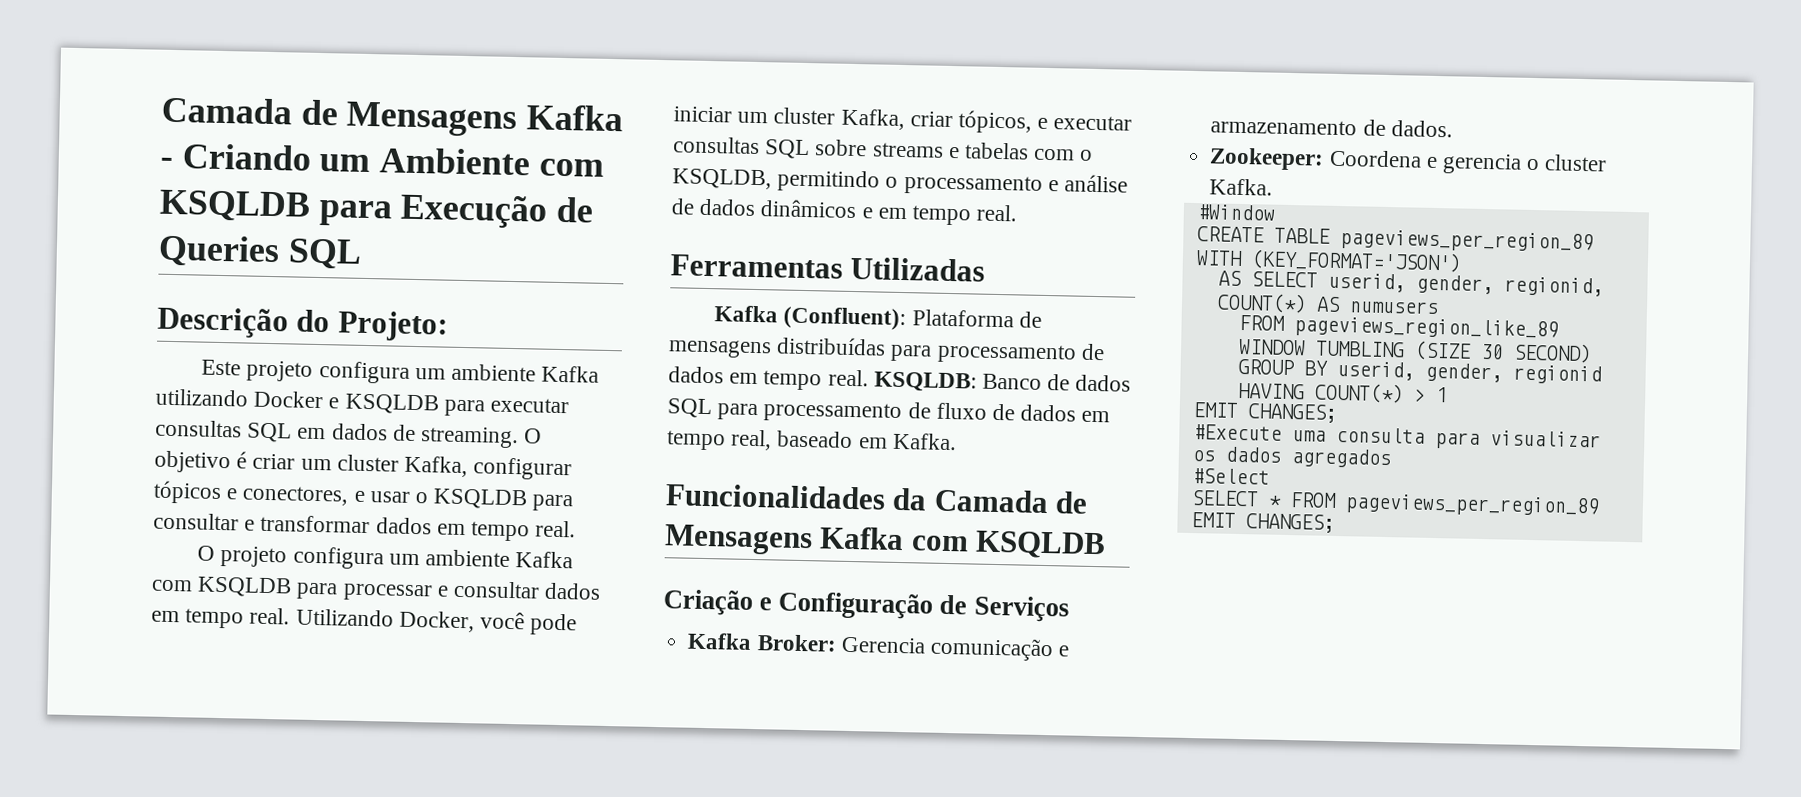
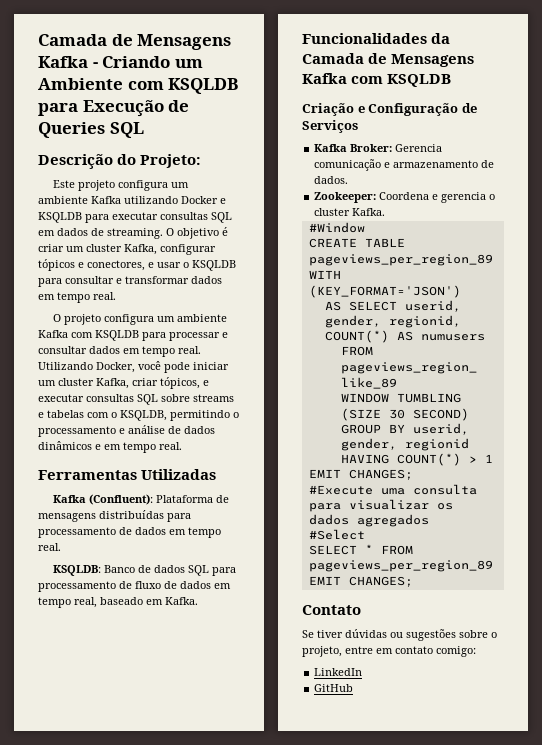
(869, 378) none -> (61, 547) //
(1335, 523) none -> [302,605,361,615] [302,629,497,641] [302,646,476,657] [314,668,363,676] [314,684,354,692] // Contato // Se tiver dúvidas ou sugestões sobre o projeto, entre em contato comigo: // LinkedIn // GitHub

